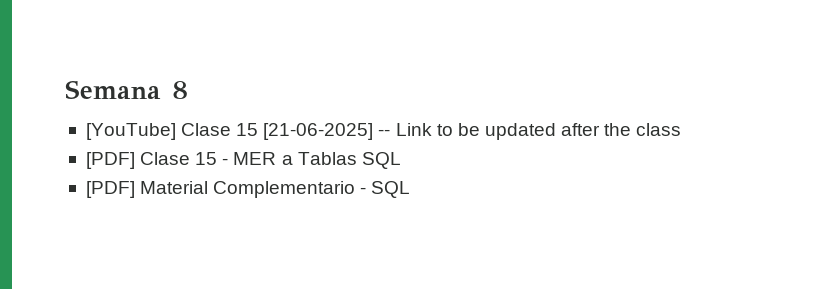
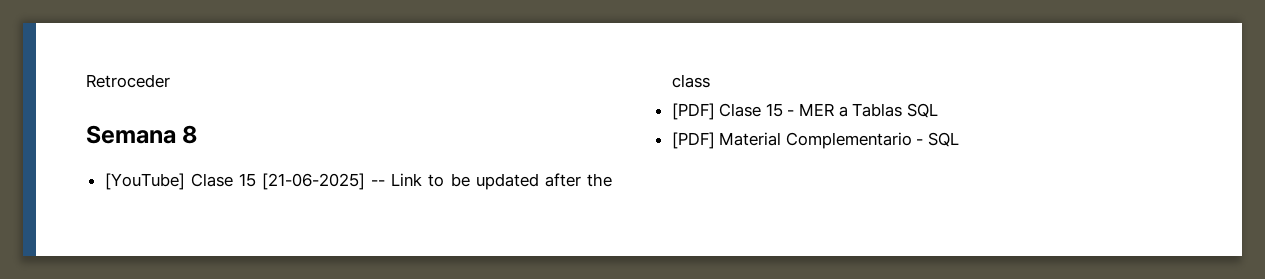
(65, 89) none -> [86,74,170,88] Retroceder //

